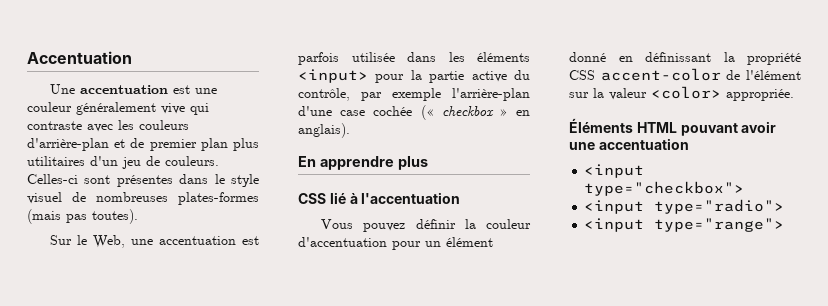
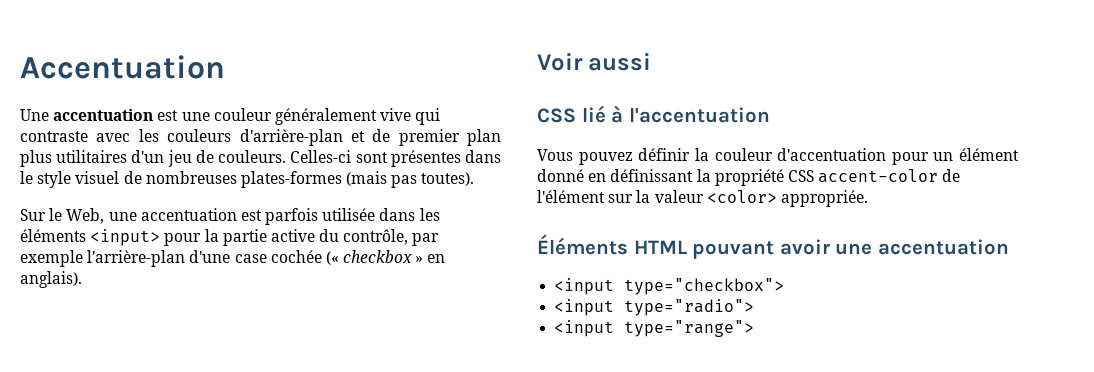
[298,156,428,170] En apprendre plus -> [537,52,652,71] Voir aussi

